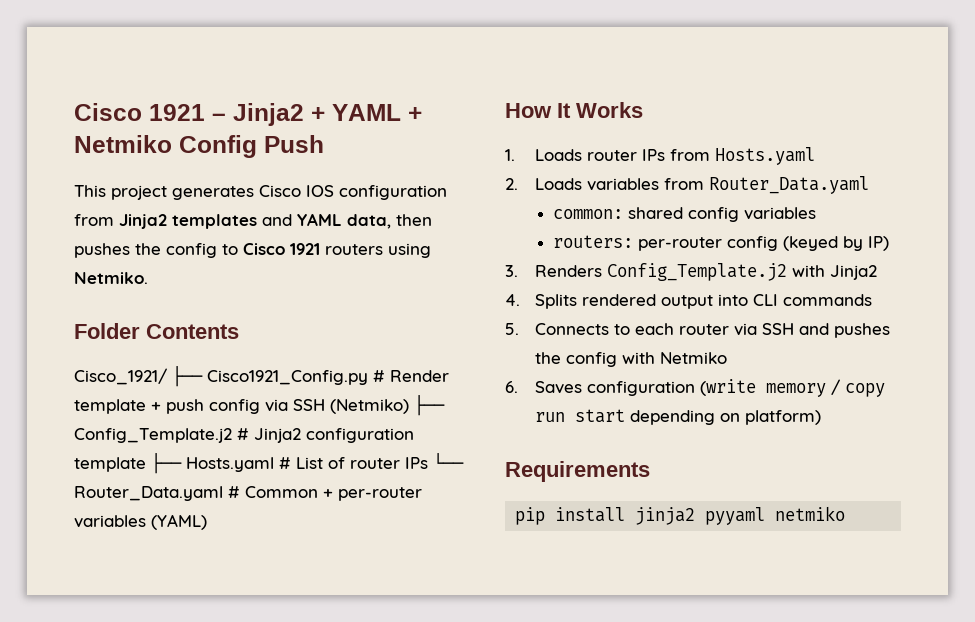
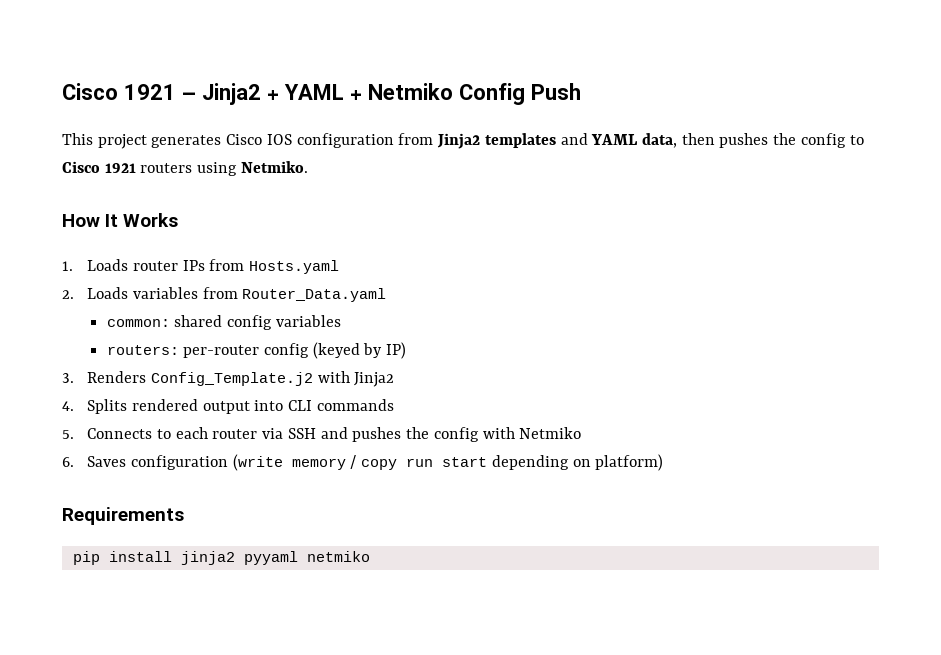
[74,323,239,339] [74,366,449,387] [74,395,445,416] [74,428,414,443] [74,453,464,474] [74,486,422,501] [74,514,207,530] // Folder Contents // Cisco_1921/ ├── Cisco1921_Config.py # Render template + push config via SSH (Netmiko) ├── Config_Template.j2 # Jinja2 configuration template ├── Hosts.yaml # List of router IPs └── Router_Data.yaml # Common + per-router variables (YAML) -> (308, 167) none

